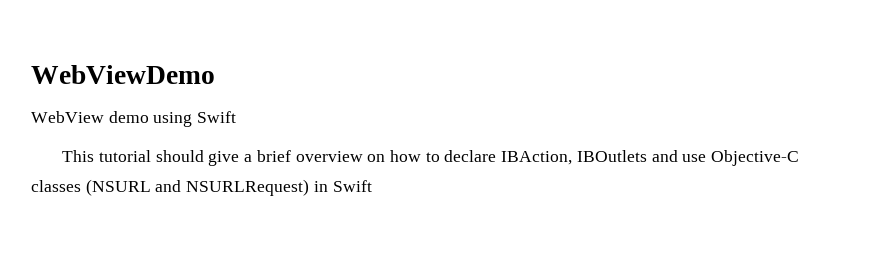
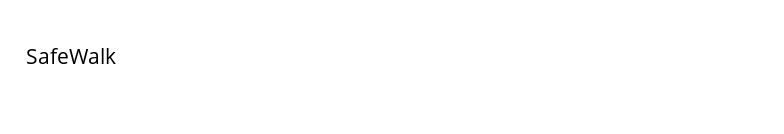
[31,65,215,84] [31,111,237,127] [62,150,800,166] [31,179,372,196] WebViewDemo // WebView demo using Swift // This tutorial should give a brief overview on how to declare IBAction, IBOutlets and use Objective-C classes (NSURL and NSURLRequest) in Swift -> [26,48,116,64] SafeWalk

